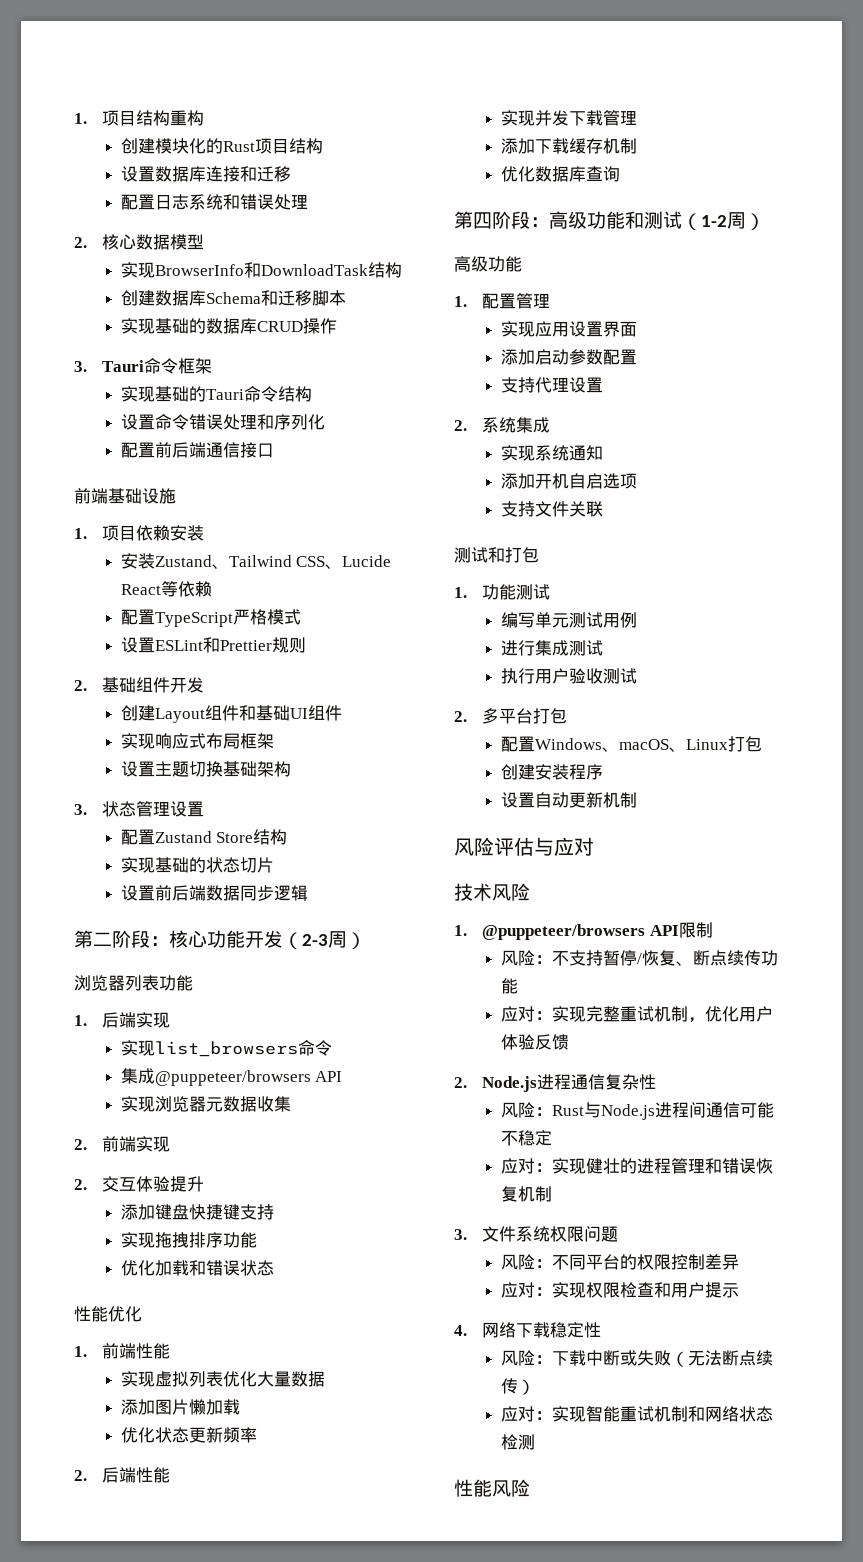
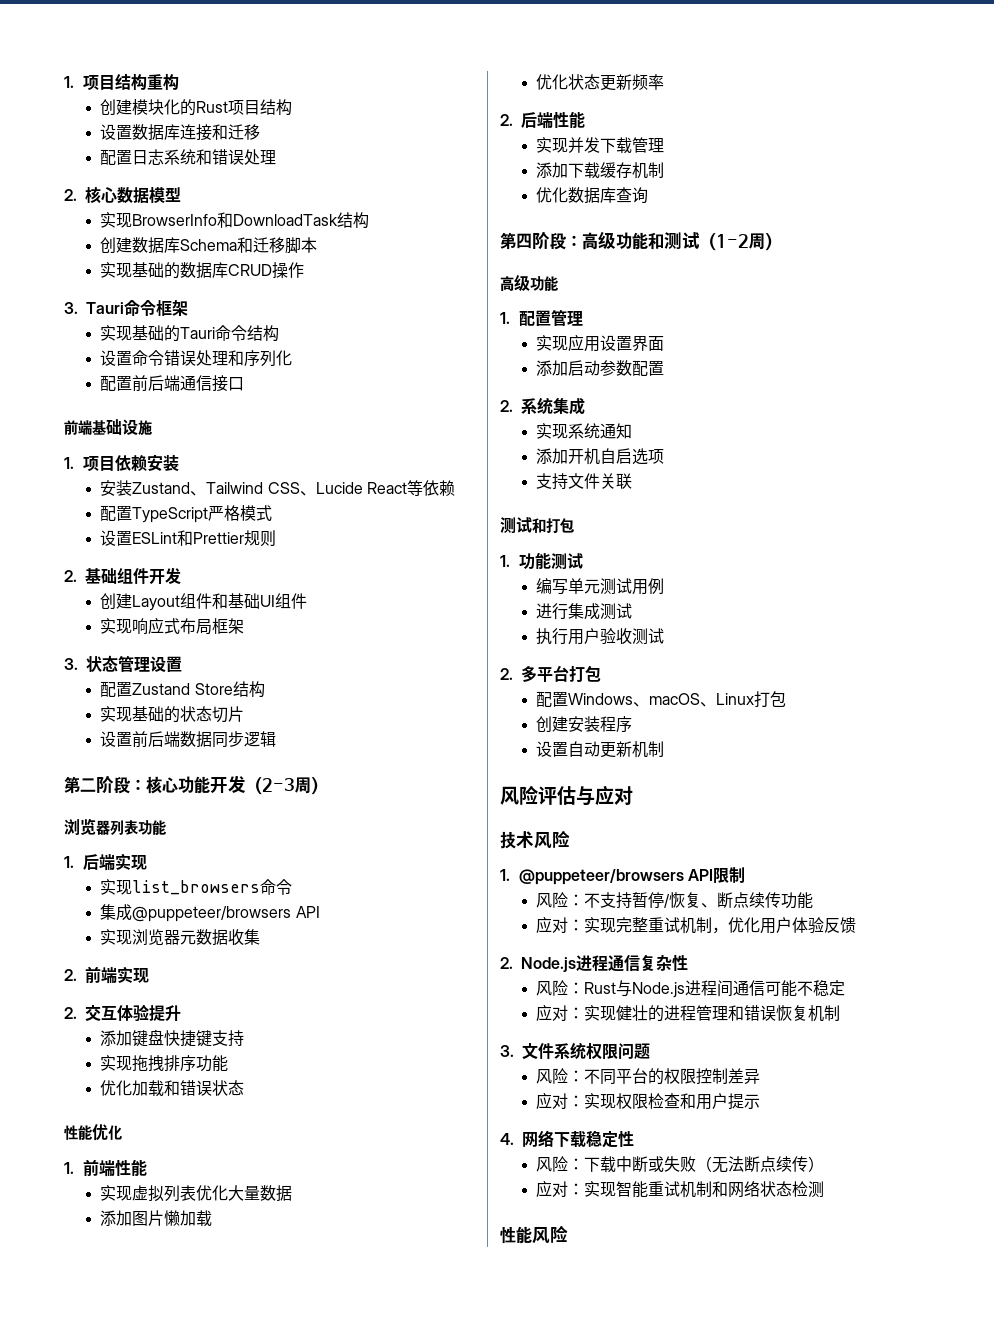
[120,761,291,777] // 设置主题切换基础架构 -> (245, 626) none
[500,377,603,393] // 支持代理设置 -> (665, 368) none

